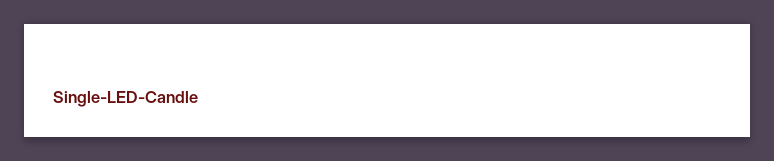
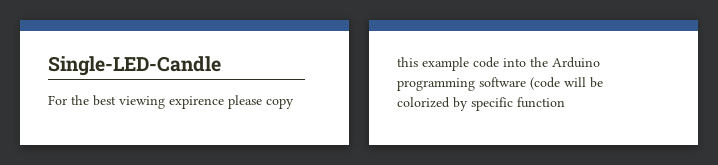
(198, 99) none -> [48,95,294,109] [397,57,600,71] [397,77,603,91] [397,97,565,111] // For the best viewing expirence please copy this example code into the Arduino programming software (code will be colorized by specific function

